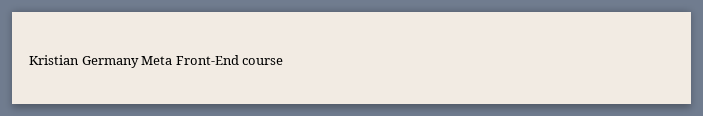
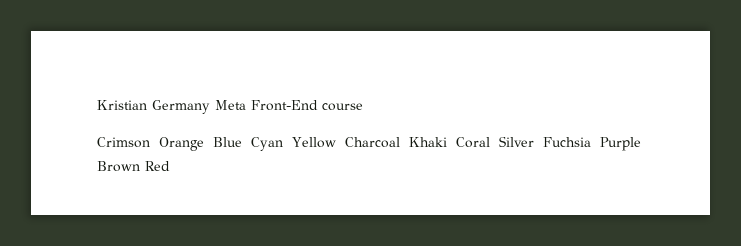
(284, 61) none -> [97,136,641,151] [97,161,170,172] // Crimson Orange Blue Cyan Yellow Charcoal Khaki Coral Silver Fuchsia Purple Brown Red

